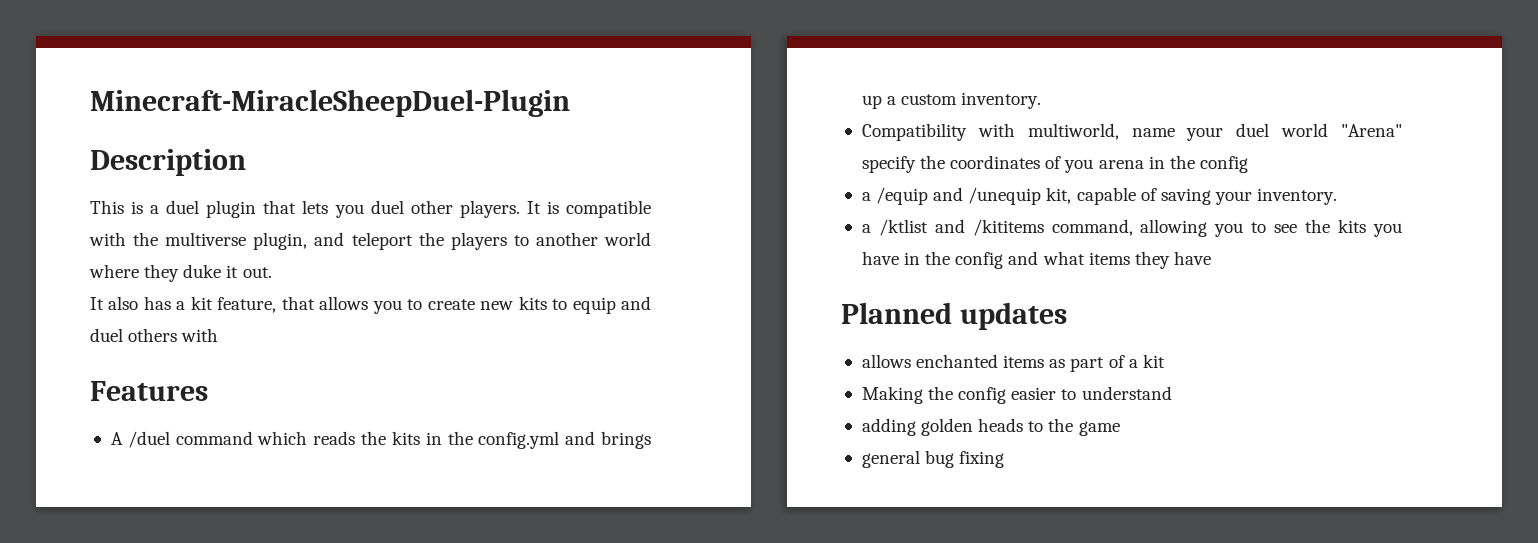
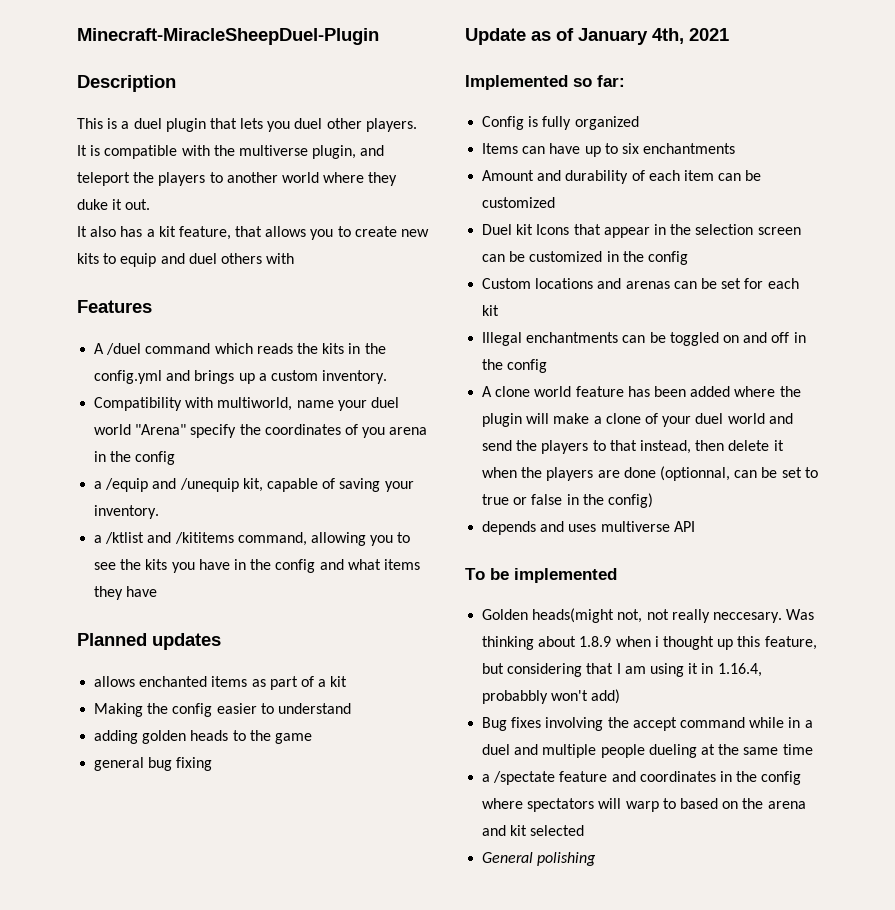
(1005, 459) none -> [465,28,729,45] [465,75,625,90] [482,116,639,130] [482,143,736,157] [482,170,762,184] [482,197,556,208] [482,224,801,238] [482,251,688,265] [482,278,799,289] [482,305,500,316] [482,332,806,346] [482,359,548,373] [482,386,801,397] [482,413,793,427] [482,440,784,454] [482,466,818,481] [482,493,653,508] [482,521,695,535] [465,568,617,583] [482,608,815,623] [482,636,817,650] [482,663,762,677] [482,689,621,704] [482,717,813,731] [482,744,813,758] [482,771,802,785] [482,798,806,812] [482,825,585,836] [482,852,597,866] // Update as of January 4th, 2021 // Implemented so far: // Config is fully organized // Items can have up to six enchantments // Amount and durability of each item can be customized // Duel kit Icons that appear in the selection screen can be customized in the config // Custom locations and arenas can be set for each kit // Illegal enchantments can be toggled on and off in the config // A clone world feature has been added where the plugin will make a clone of your duel world and send the players to that instead, then delete it when the players are done (optionnal, can be set to true or false in the config) // depends and uses multiverse API // To be implemented // Golden heads(might not, not really neccesary. Was thinking about 1.8.9 when i thought up this feature, but considering that I am using it in 1.16.4, probabbly won't add) // Bug fixes involving the accept command while in a duel and multiple people dueling at the same time // a /spectate feature and coordinates in the config where spectators will warp to based on the arena and kit selected // General polishing

